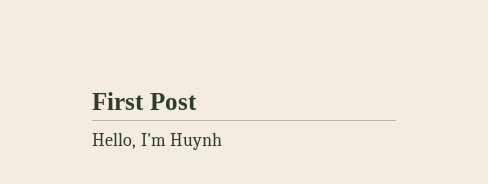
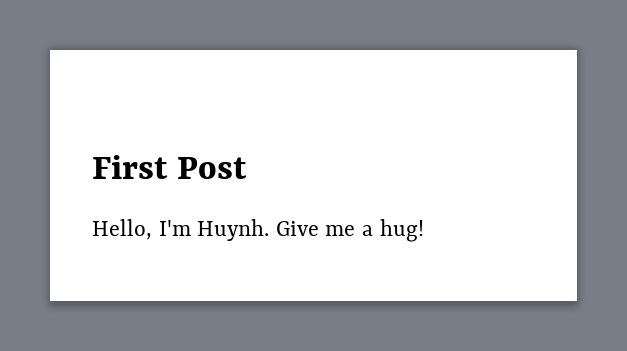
[170,132,223,150] Huynh -> [197,219,424,242] Huynh. Give me a hug!

